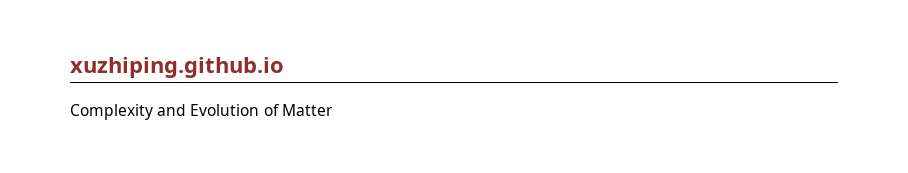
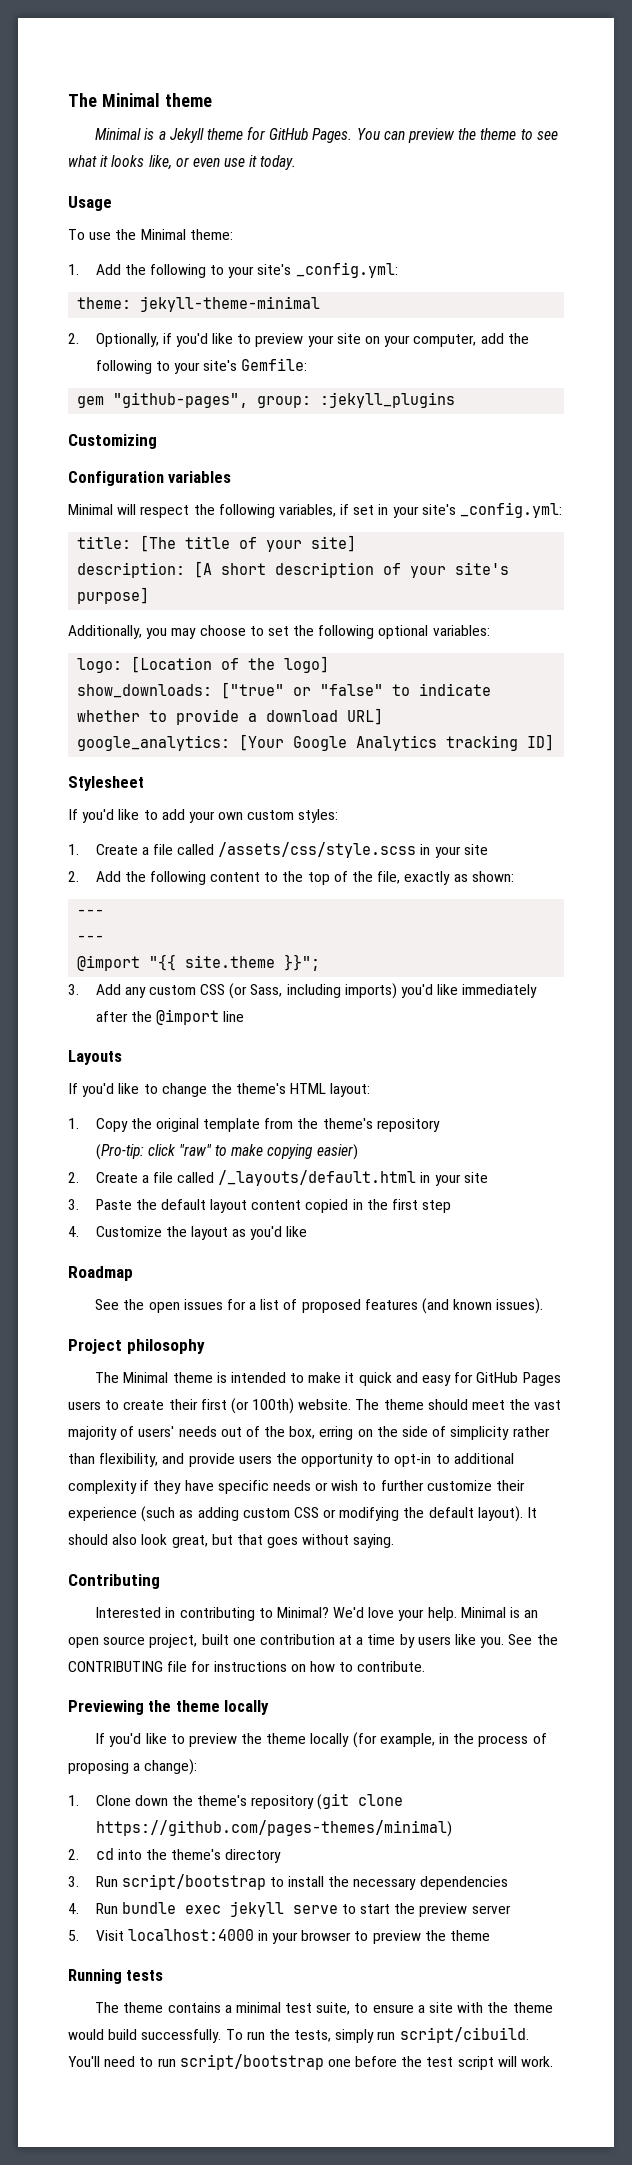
[70,57,284,78] [70,104,333,120] xuzhiping.github.io // Complexity and Evolution of Matter -> [68,93,212,107] [95,126,558,143] [68,155,297,170] [68,196,112,211] [68,229,233,240] [68,262,398,278] [77,296,321,312] [68,333,529,347] [95,358,308,374] [77,392,456,408] [68,434,157,449] [68,471,232,486] [68,502,563,518] [77,535,357,552] [77,561,510,578] [77,587,150,604] [68,625,490,639] [77,656,330,673] [77,682,492,699] [77,708,384,725] [77,734,555,751] [68,776,144,791] [68,809,339,823] [68,842,488,858] [68,871,514,885] [77,909,105,916] [77,935,105,942] [77,954,321,971] [68,983,538,999] [95,1009,245,1025] [68,1050,122,1065] [68,1083,371,1097] [68,1118,440,1132] [95,1144,358,1160] [68,1170,488,1186] [68,1199,452,1213] [68,1226,308,1240] [68,1266,133,1281] [95,1298,544,1314] [68,1339,205,1354] [95,1372,561,1386] [68,1398,562,1414] [68,1426,550,1440] [68,1453,514,1467] [68,1480,526,1494] [68,1506,538,1522] [68,1534,395,1548] [68,1574,160,1589] [95,1607,539,1621] [68,1634,558,1648] [68,1661,426,1672] [68,1700,270,1715] [95,1732,547,1748] [68,1759,198,1775] [68,1793,404,1810] [95,1820,452,1837] [68,1848,282,1863] [68,1874,508,1890] [68,1901,511,1917] [68,1929,491,1944] [68,1969,164,1984] [95,2002,553,2015] [68,2027,529,2043] [68,2054,554,2070] The Minimal theme // Minimal is a Jekyll theme for GitHub Pages. You can preview the theme to see what it looks like, or even use it today. // Usage // To use the Minimal theme: // 1. Add the following to your site's _config.yml: // theme: jekyll-theme-minimal // 2. Optionally, if you'd like to preview your site on your computer, add the following to your site's Gemfile: // gem "github-pages", group: :jekyll_plugins // Customizing // Configuration variables // Minimal will respect the following variables, if set in your site's _config.yml: // title: [The title of your site] // description: [A short description of your site's purpose] // Additionally, you may choose to set the following optional variables: // logo: [Location of the logo] // show_downloads: ["true" or "false" to indicate whether to provide a download URL] // google_analytics: [Your Google Analytics tracking ID] // Stylesheet // If you'd like to add your own custom styles: // 1. Create a file called /assets/css/style.scss in your site // 2. Add the following content to the top of the file, exactly as shown: // --- // --- // @import "{{ site.theme }}"; // 3. Add any custom CSS (or Sass, including imports) you'd like immediately after the @import line // Layouts // If you'd like to change the theme's HTML layout: // 1. Copy the original template from the theme's repository // (Pro-tip: click "raw" to make copying easier) // 2. Create a file called /_layouts/default.html in your site // 3. Paste the default layout content copied in the first step // 4. Customize the layout as you'd like // Roadmap // See the open issues for a list of proposed features (and known issues). // Project philosophy // The Minimal theme is intended to make it quick and easy for GitHub Pages users to create their first (or 100th) website. The theme should meet the vast majority of users' needs out of the box, erring on the side of simplicity rather than flexibility, and provide users the opportunity to opt-in to additional complexity if they have specific needs or wish to further customize their experience (such as adding custom CSS or modifying the default layout). It should also look great, but that goes without saying. // Contributing // Interested in contributing to Minimal? We'd love your help. Minimal is an open source project, built one contribution at a time by users like you. See the CONTRIBUTING file for instructions on how to contribute. // Previewing the theme locally // If you'd like to preview the theme locally (for example, in the process of proposing a change): // 1. Clone down the theme's repository (git clone https://github.com/pages-themes/minimal) // 2. cd into the theme's directory // 3. Run script/bootstrap to install the necessary dependencies // 4. Run bundle exec jekyll serve to start the preview server // 5. Visit localhost:4000 in your browser to preview the theme // Running tests // The theme contains a minimal test suite, to ensure a site with the theme would build successfully. To run the tests, simply run script/cibuild. You'll need to run script/bootstrap one before the test script will work.

